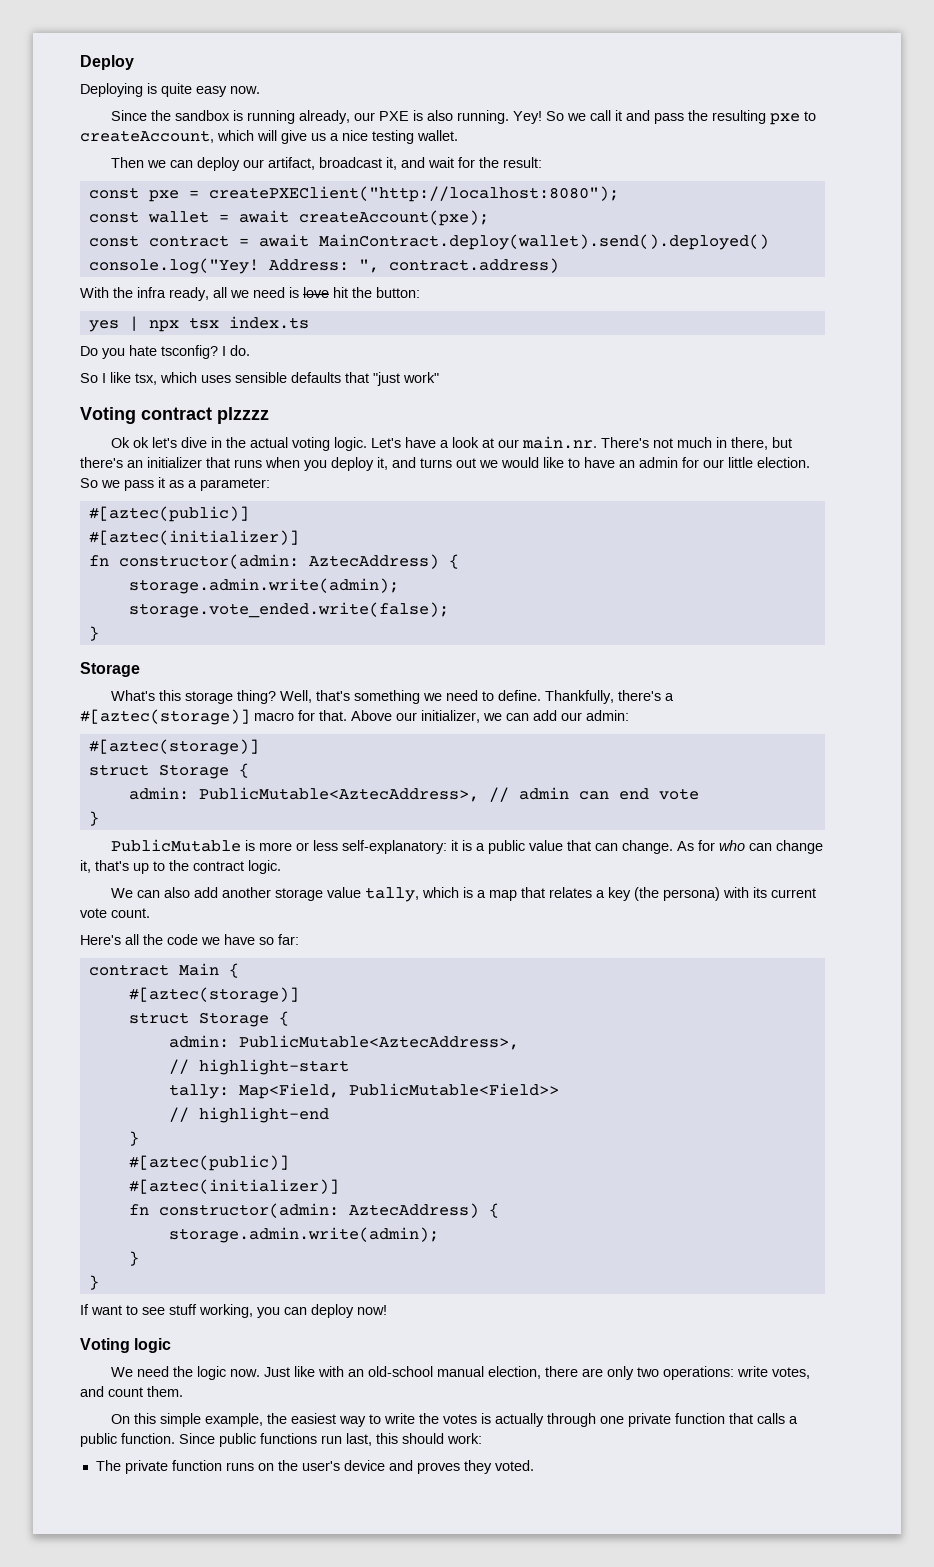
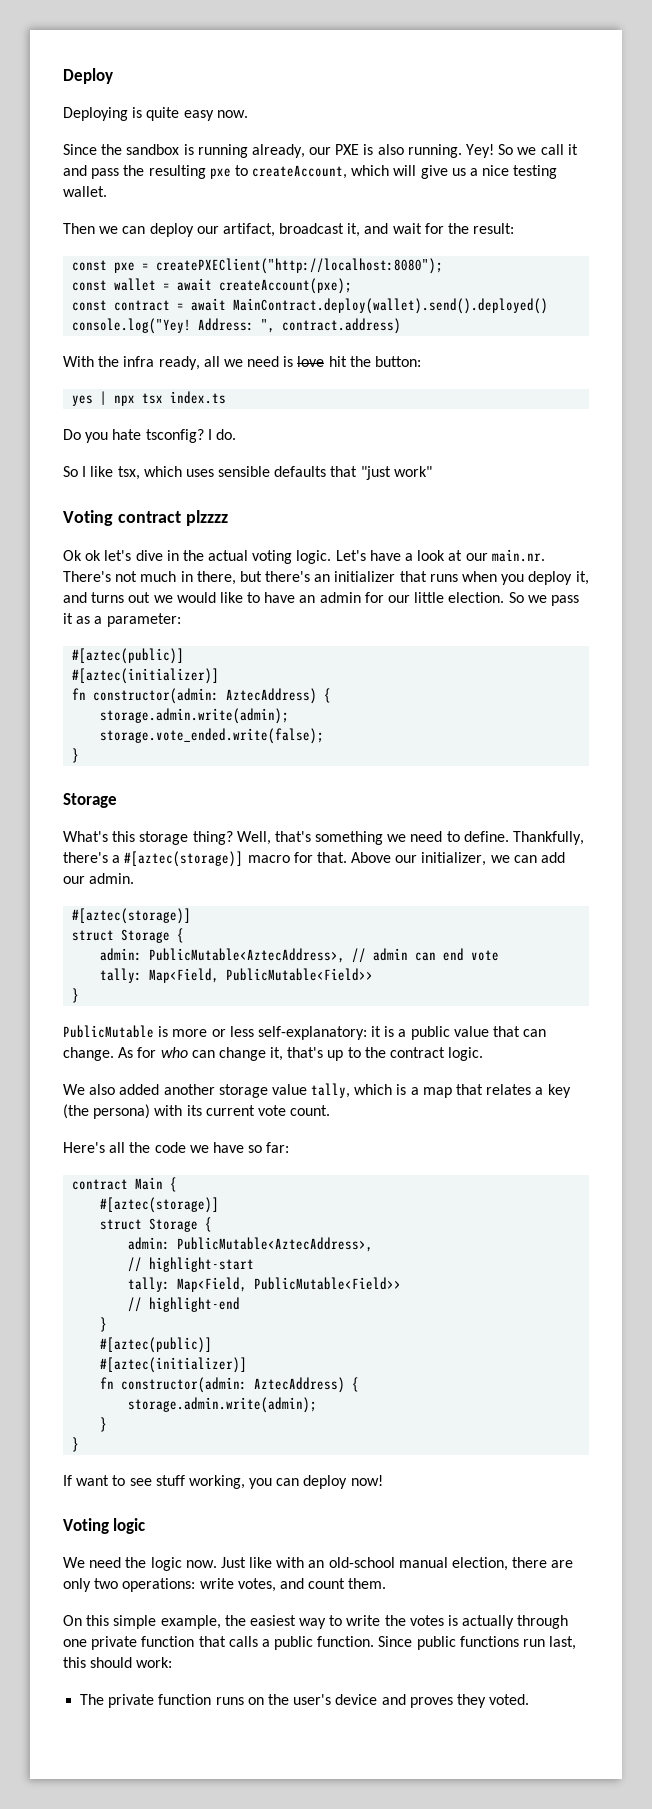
[586,710,629,721] admin: -> [89,873,135,884] admin.
(699, 794) none -> [100,968,374,983] // tally: Map<Field, PublicMutable<Field>>
[136,887,218,898] can also add -> [89,1084,160,1095] also added

